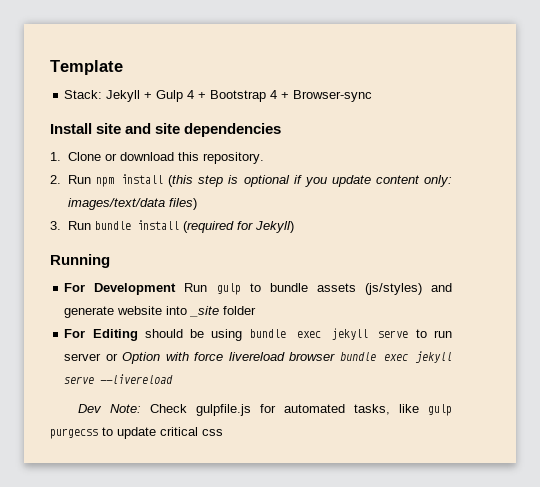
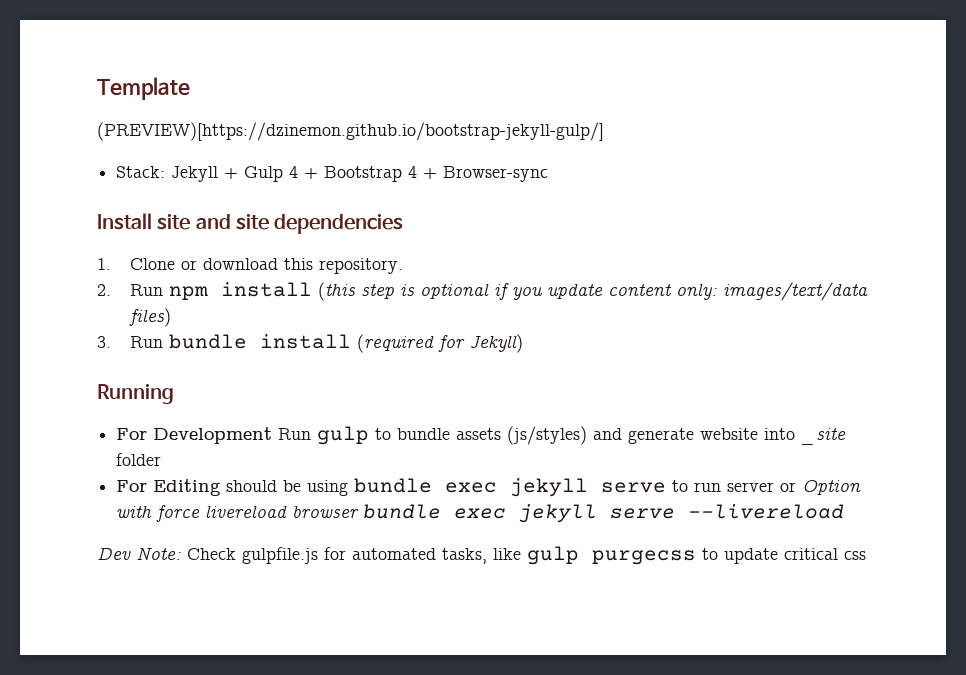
(123, 67) none -> [97,122,604,141] // (PREVIEW)[https://dzinemon.github.io/bootstrap-jekyll-gulp/]

